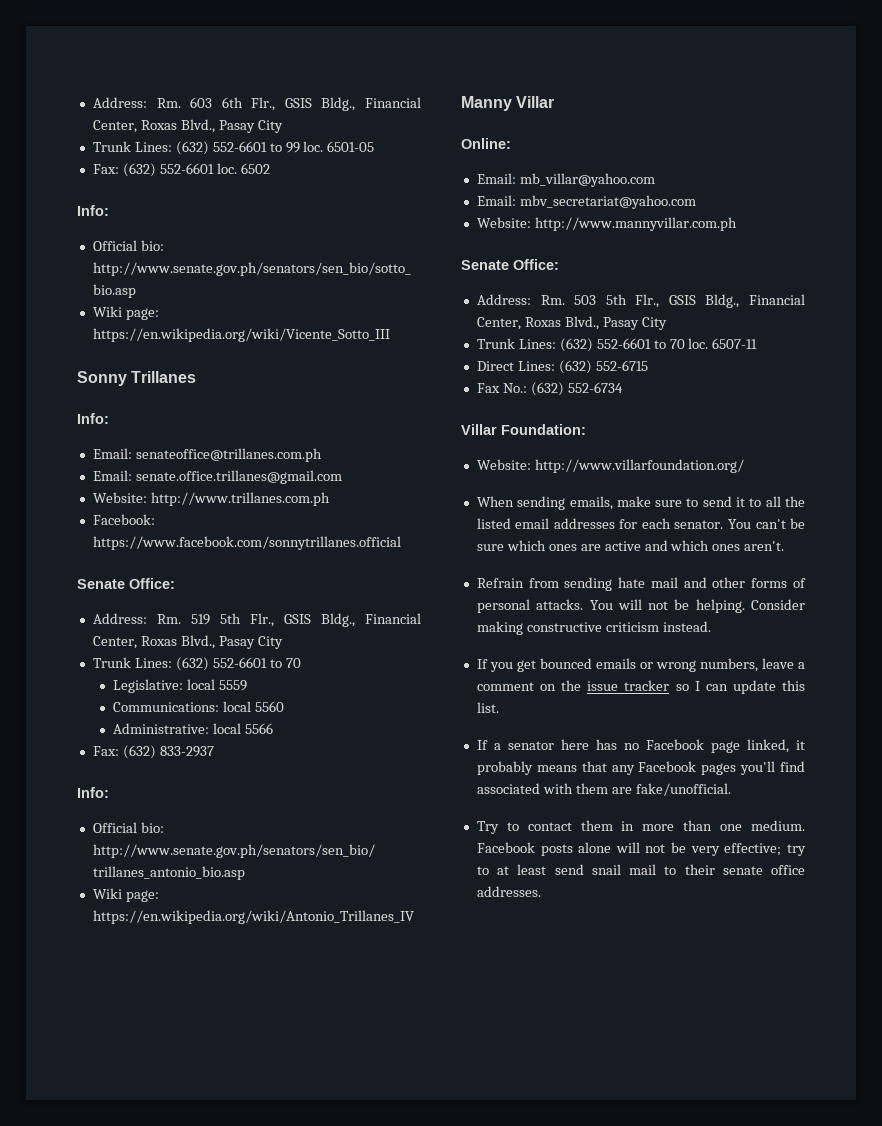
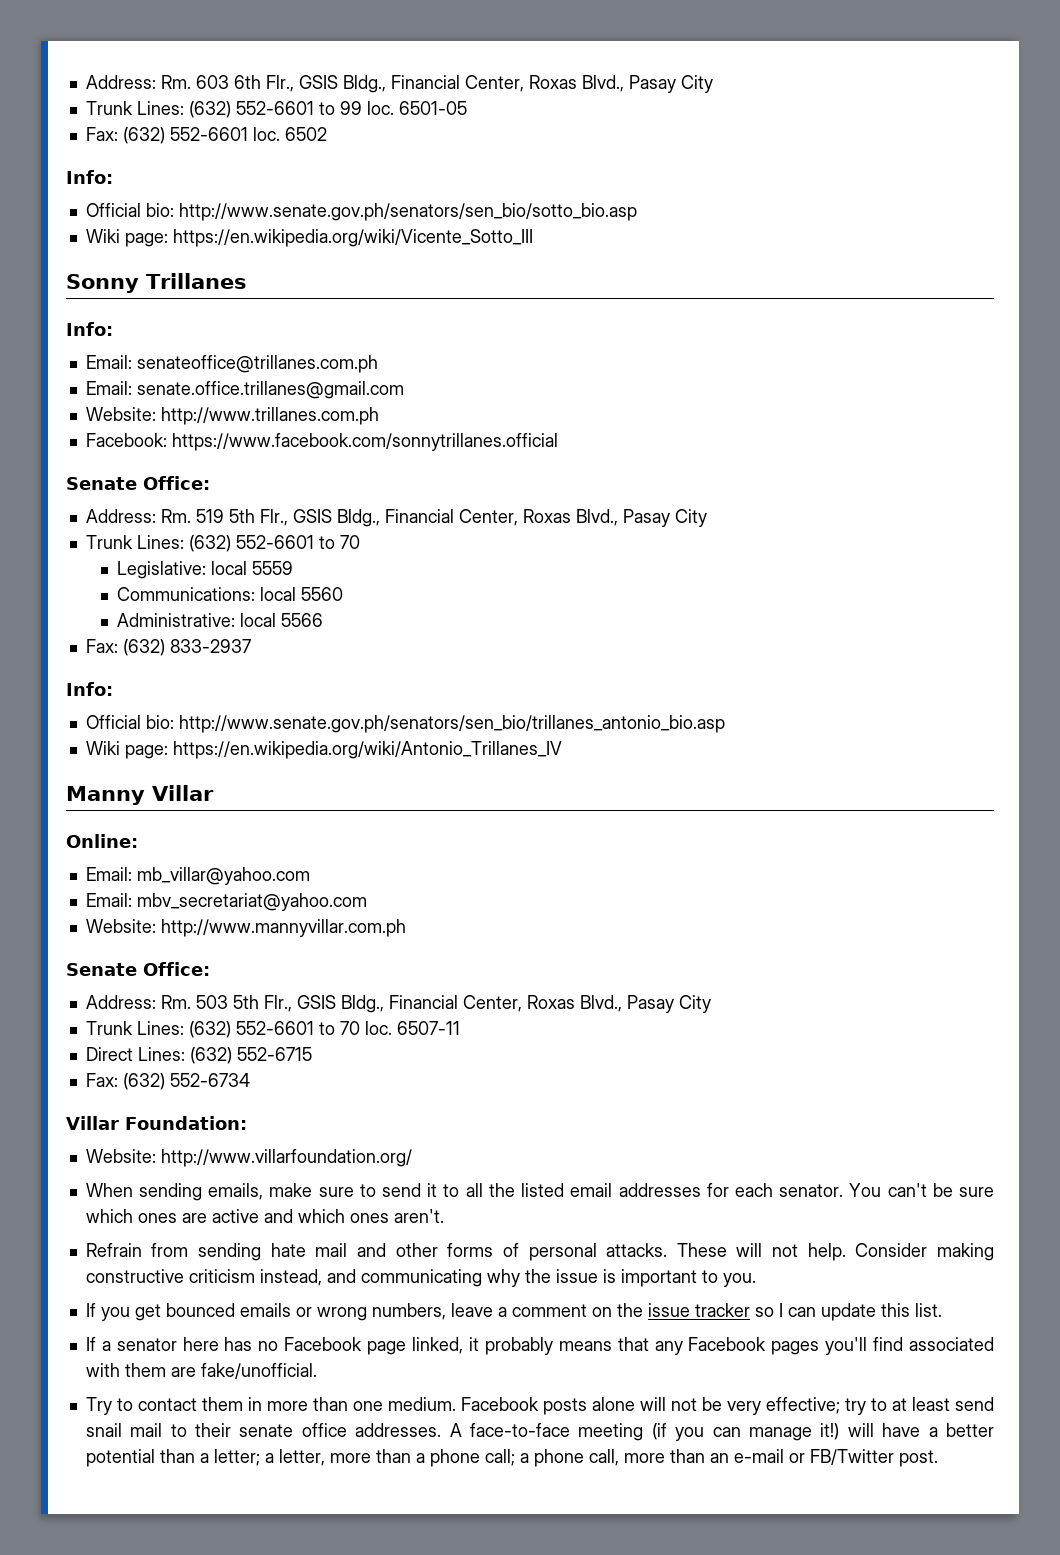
[476,383,527,393] Fax No.: -> [85,1073,118,1087] Fax:
[589,599,745,613] You will not be helping. -> [676,1243,846,1261] These will not help.
[662,621,711,632] instead. -> [259,1269,756,1287] instead, and communicating why the issue is important to you.
(541, 891) none -> [449,1423,994,1441] [85,1449,938,1467] A face-to-face meeting (if you can manage it!) will have a better potential than a letter; a letter, more than a phone call; a phone call, more than an e-mail or FB/Twitter post.

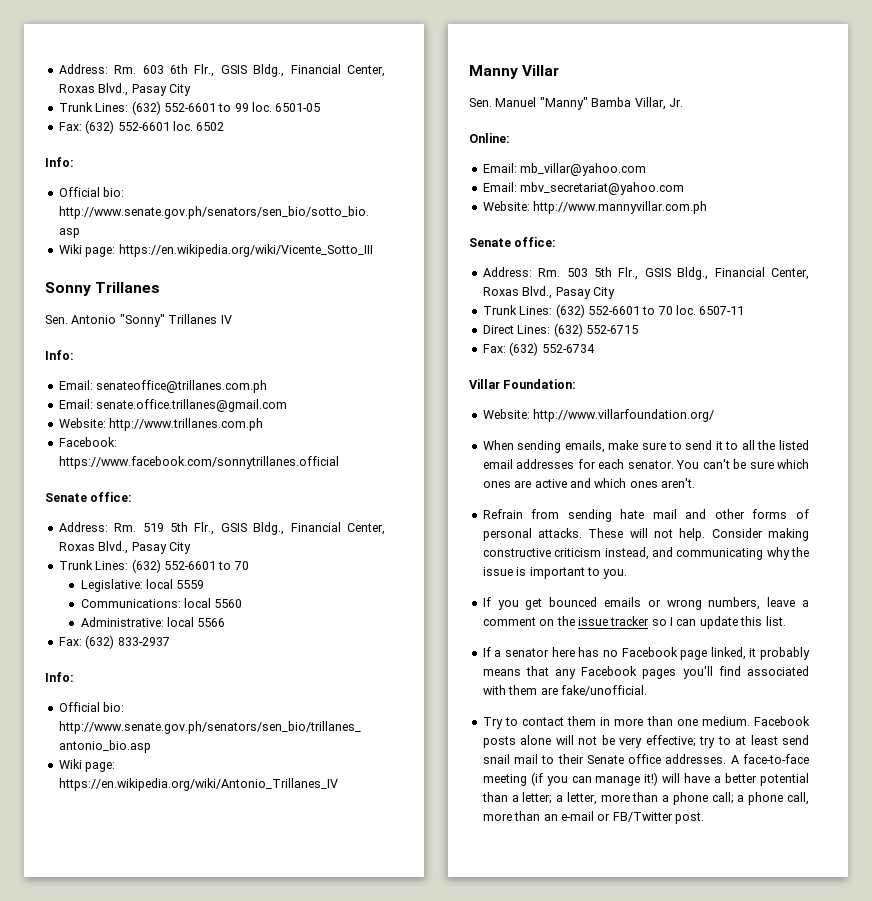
(247, 281) none -> [45,314,232,327] // Sen. Antonio "Sonny" Trillanes IV
[143,476,210,490] Office: -> [90,492,133,502] office:
(214, 793) none -> [469,97,683,110] // Sen. Manuel "Manny" Bamba Villar, Jr.
[143,962,210,976] Office: -> [514,237,557,247] office:
[239,1424,294,1437] senate -> [586,755,624,764] Senate

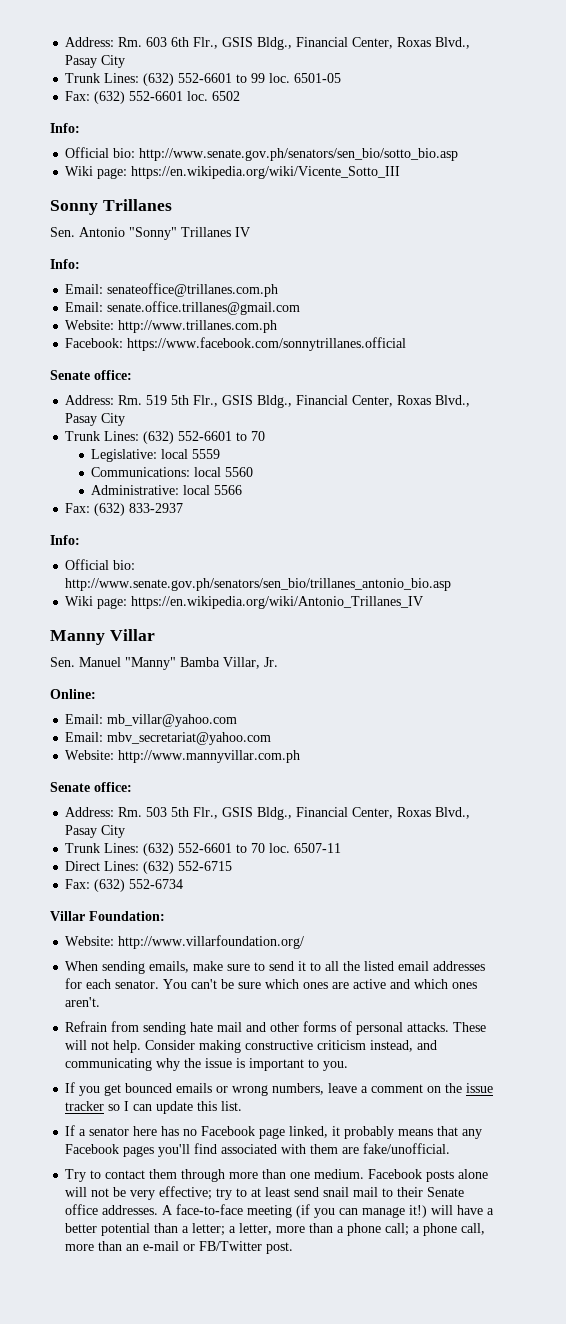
[600,717,611,726] in -> [181,1169,226,1182] through

